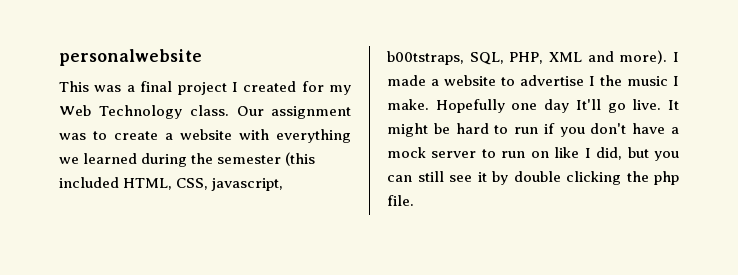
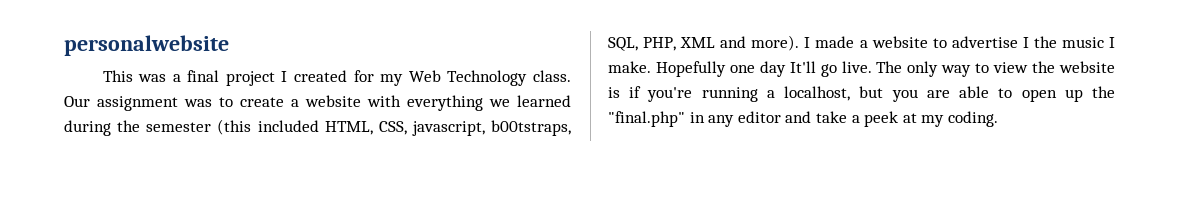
[668,100,679,110] [387,123,679,137] [387,147,679,161] [387,171,679,185] [387,195,414,206] It might be hard to run if you don't have a mock server to run on like I did, but you can still see it by double clicking the php file. -> [876,61,1115,77] [608,86,1115,102] [608,111,998,127] The only way to view the website is if you're running a localhost, but you are able to open up the "final.php" in any editor and take a peek at my coding.

